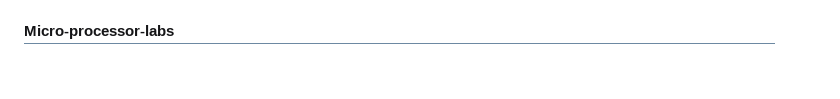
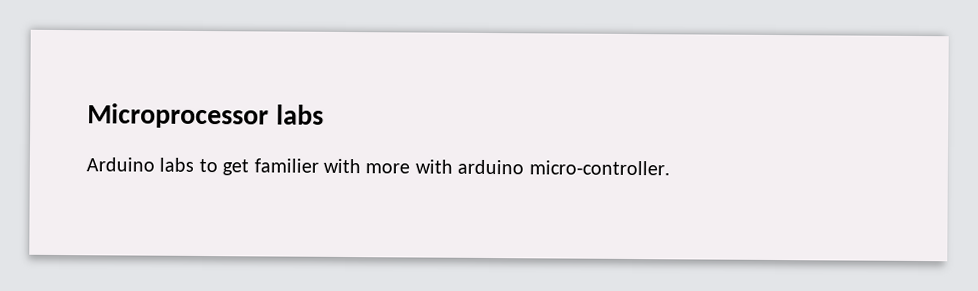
[24,25,174,39] Micro-processor-labs -> [87,103,324,129] [86,157,670,176] Microprocessor labs // Arduino labs to get familier with more with arduino micro-controller.

